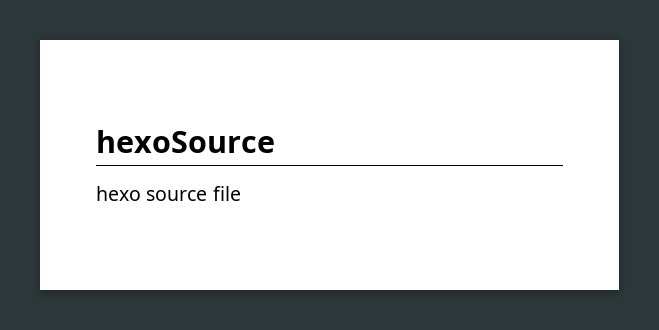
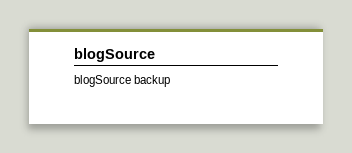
[96,130,275,153] [96,186,241,201] hexoSource // hexo source file -> [74,48,155,62] [74,75,171,87] blogSource // blogSource backup

